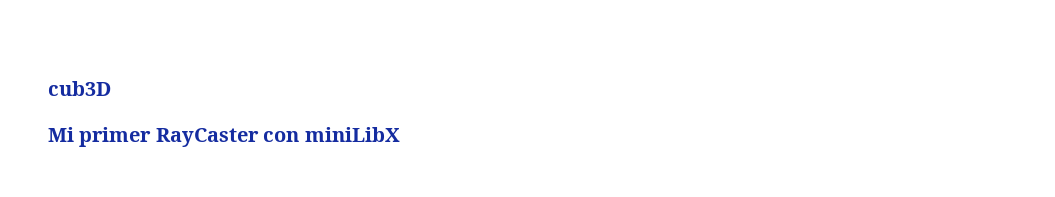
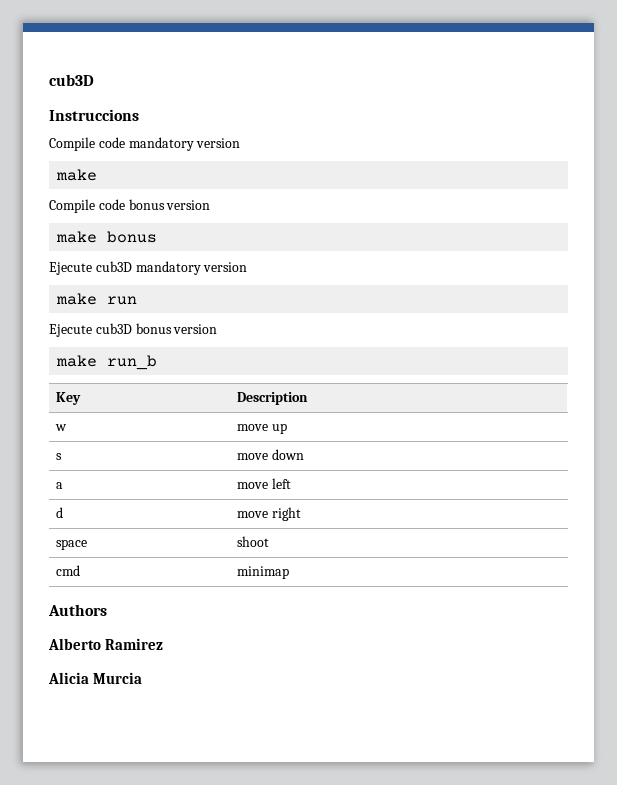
[48,127,400,147] Mi primer RayCaster con miniLibX -> [49,109,139,121] [49,137,241,151] [56,169,98,181] [49,199,211,213] [56,231,158,243] [49,261,248,275] [56,293,138,305] [49,323,218,337] [56,355,158,370] [55,392,81,405] [236,392,308,405] [54,424,67,431] [236,423,287,434] [55,453,62,460] [236,449,304,460] [55,482,63,489] [236,478,291,489] [55,507,63,518] [236,507,301,521] [55,539,87,550] [236,536,269,547] [55,565,80,576] [236,566,289,579] [48,604,107,616] [48,638,163,650] [48,672,142,684] Instruccions // Compile code mandatory version // make // Compile code bonus version // make bonus // Ejecute cub3D mandatory version // make run // Ejecute cub3D bonus version // make run_b // Key | Description // w | move up // s | move down // a | move left // d | move right // space | shoot // cmd | minimap // Authors // Alberto Ramirez // Alicia Murcia

